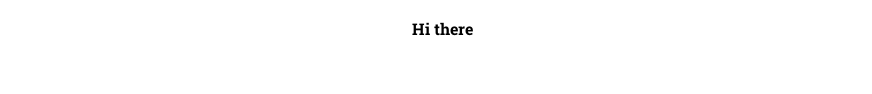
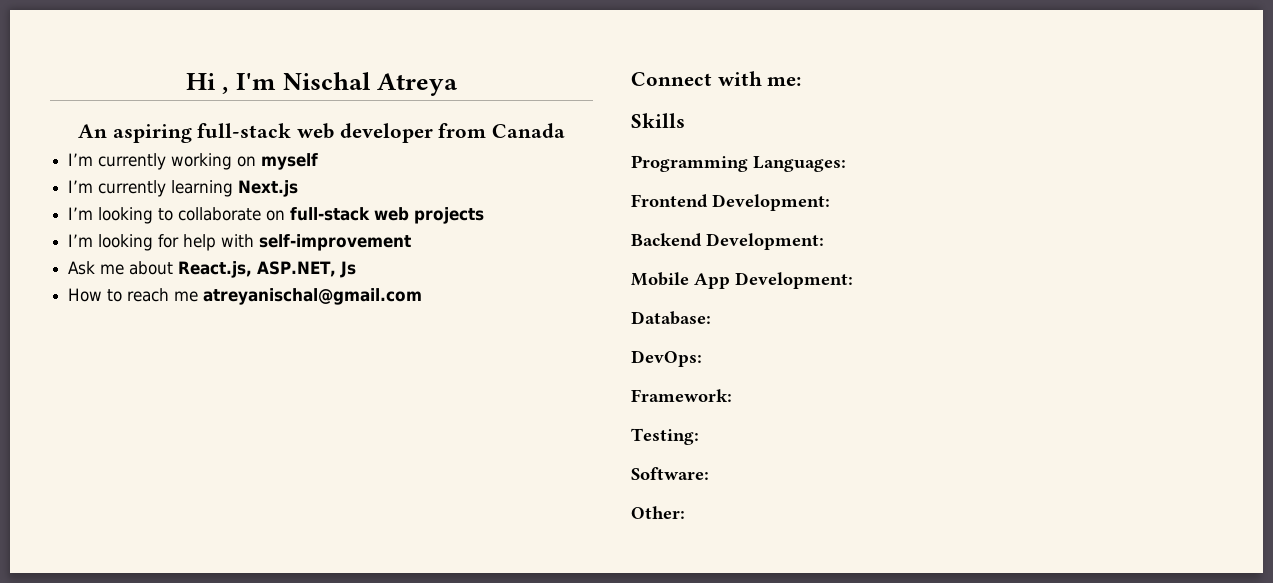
[434,22,474,36] there -> [222,72,458,96] [77,123,566,143] [68,153,319,170] [68,180,299,197] [68,207,485,224] [68,234,412,251] [68,261,357,278] [68,288,423,305] [631,71,802,86] [631,113,685,128] [631,155,846,172] [631,194,830,211] [631,233,824,250] [631,272,853,289] [631,311,711,325] [631,350,702,367] [631,389,732,402] [631,428,699,445] [631,467,709,480] [631,506,685,519] , I'm Nischal Atreya // An aspiring full-stack web developer from Canada // I’m currently working on myself // I’m currently learning Next.js // I’m looking to collaborate on full-stack web projects // I’m looking for help with self-improvement // Ask me about React.js, ASP.NET, Js // How to reach me atreyanischal@gmail.com // Connect with me: // Skills // Programming Languages: // Frontend Development: // Backend Development: // Mobile App Development: // Database: // DevOps: // Framework: // Testing: // Software: // Other:

